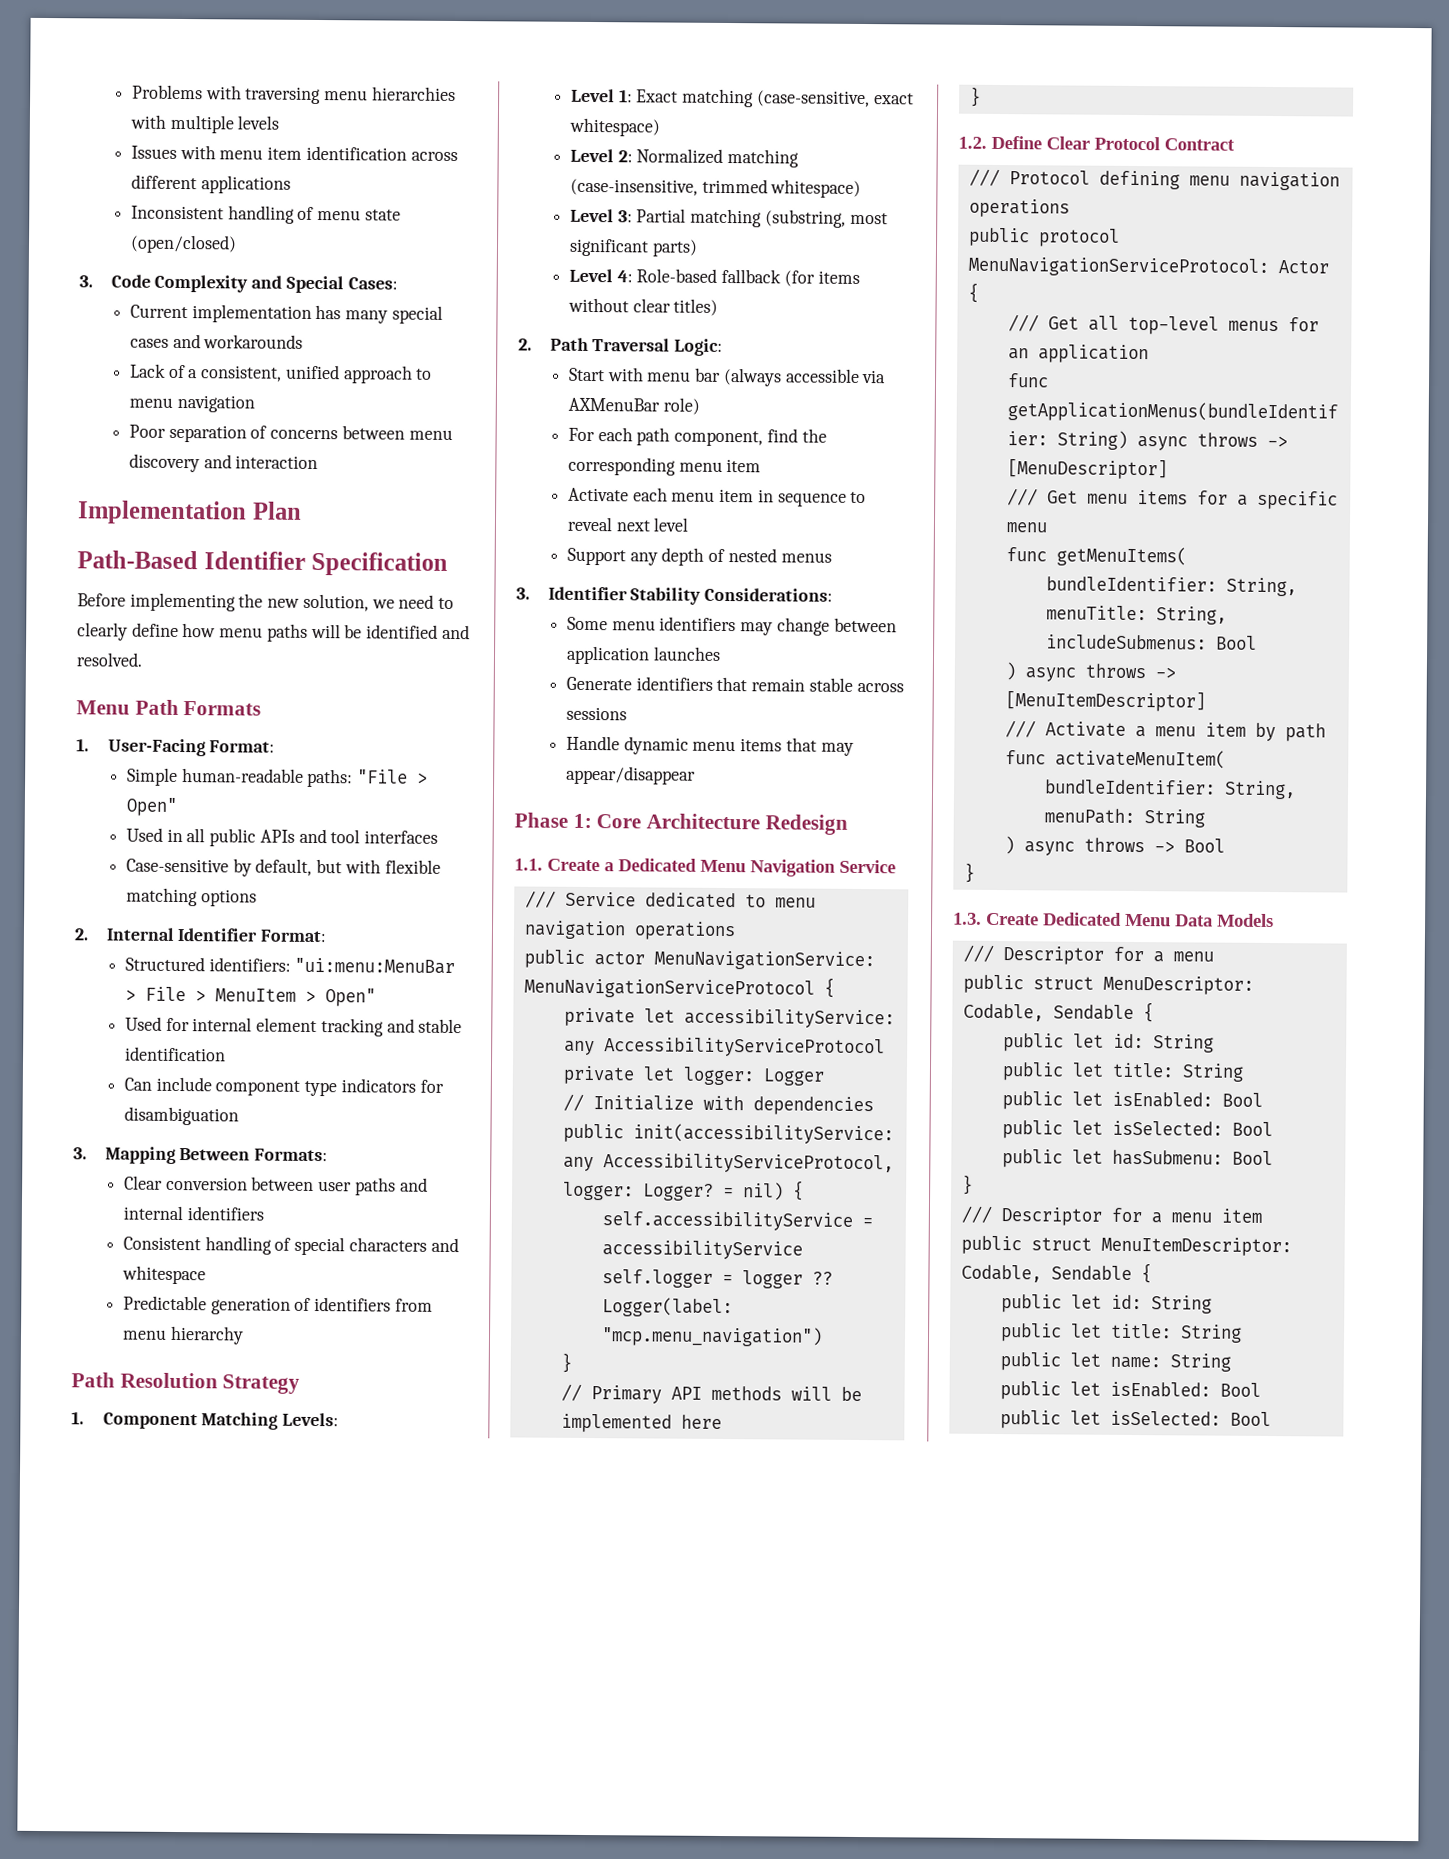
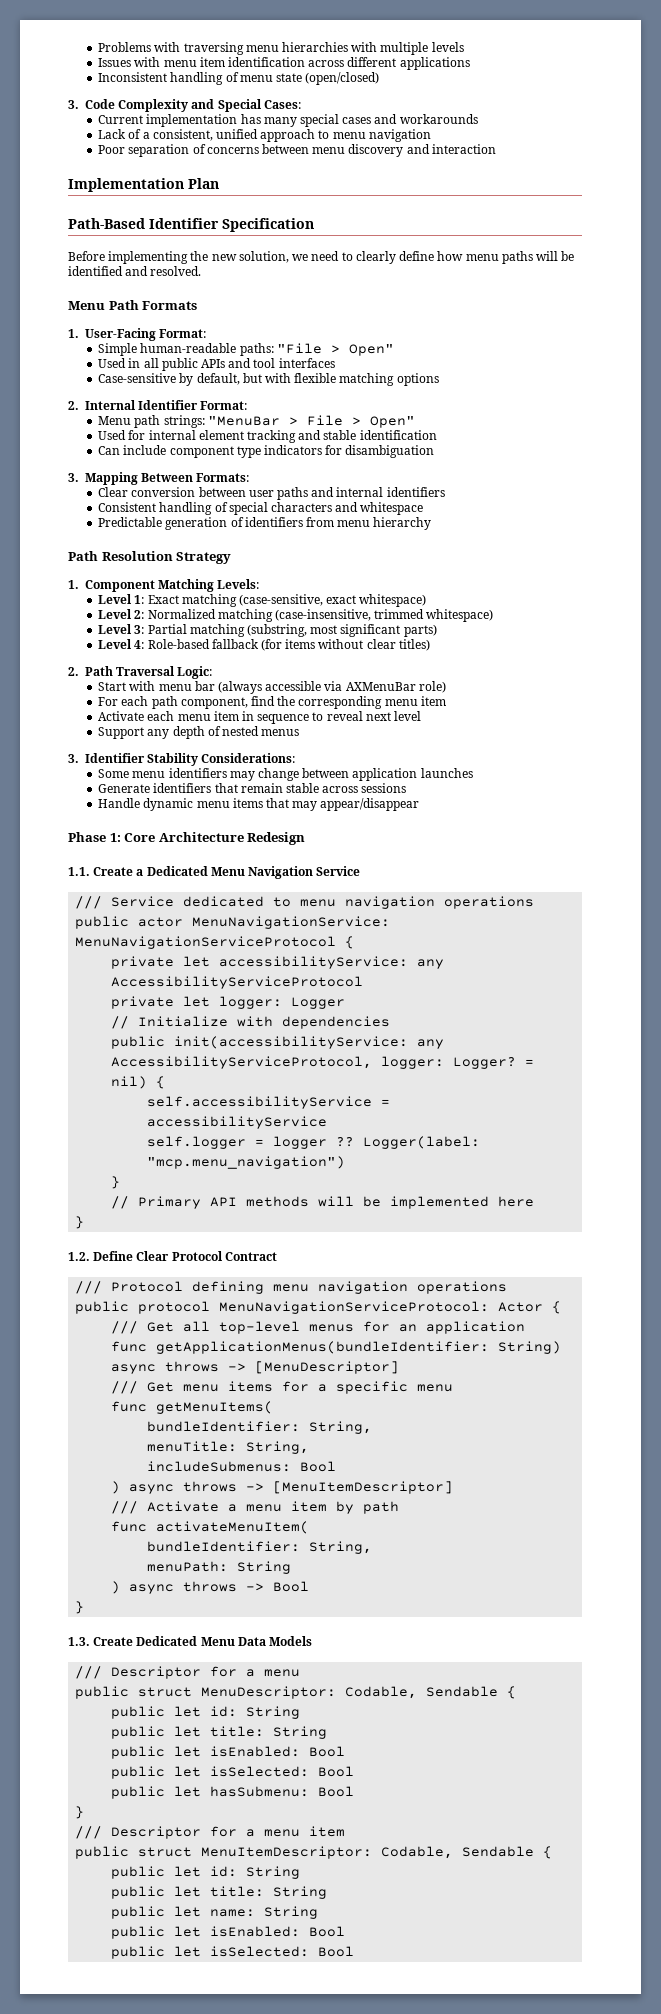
[124,956,456,975] Structured identifiers: "ui:menu:MenuBar -> [98,415,280,428] Menu path strings: "MenuBar
[214,988,316,1003] MenuItem > -> (361, 421) none

